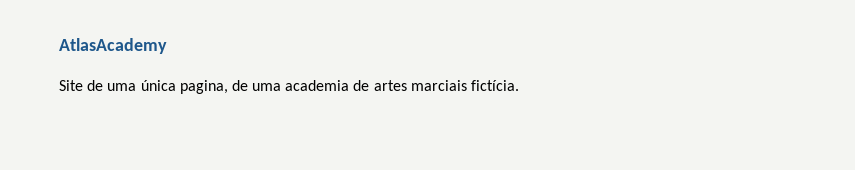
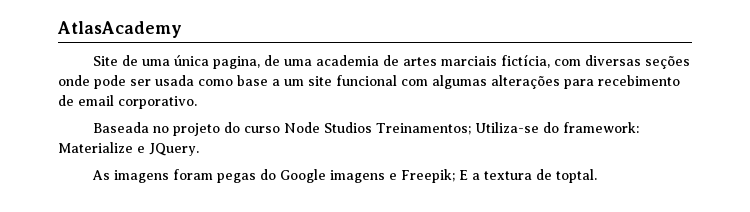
[471,80,520,91] fictícia. -> [501,54,691,69] [58,75,680,89] [58,95,197,109] [93,122,640,136] [58,142,199,156] [92,169,598,183] fictícia, com diversas seções onde pode ser usada como base a um site funcional com algumas alterações para recebimento de email corporativo. // Baseada no projeto do curso Node Studios Treinamentos; Utiliza-se do framework: Materialize e JQuery. // As imagens foram pegas do Google imagens e Freepik; E a textura de toptal.

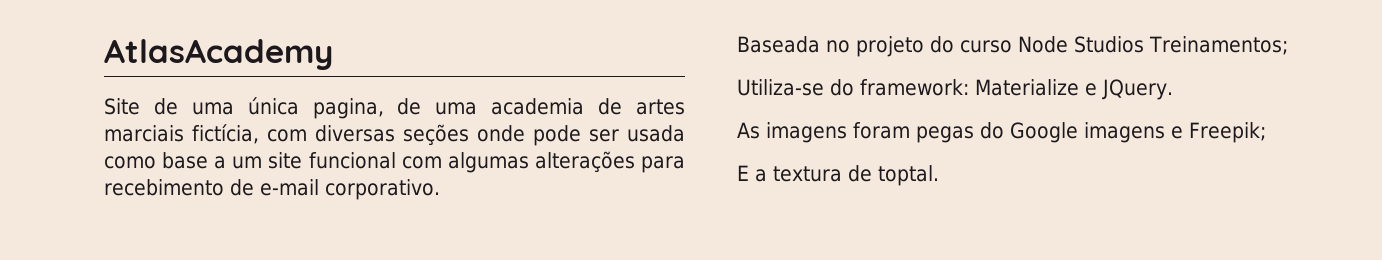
[78,95,114,106] email -> [260,179,319,196] e-mail
(472, 129) none -> (1288, 45) //
(456, 176) none -> (1266, 132) //

